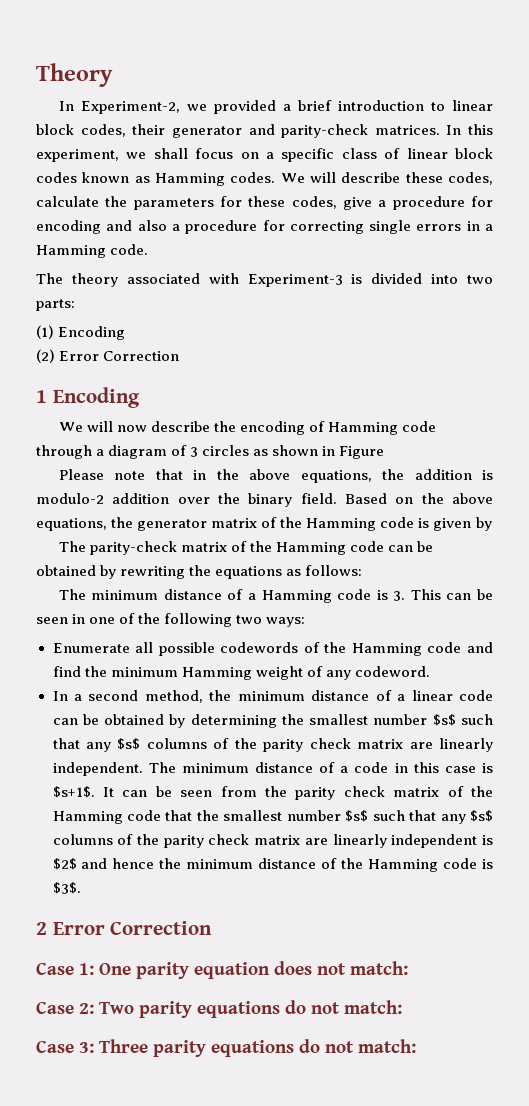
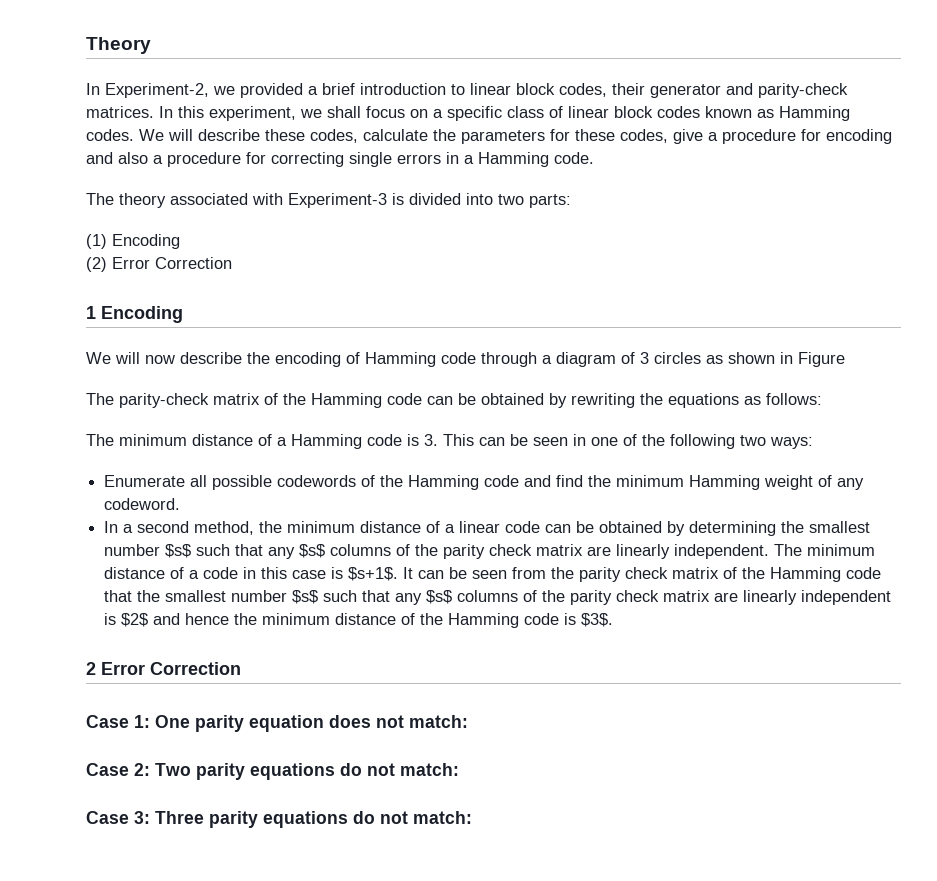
[58,469,493,483] [36,493,493,507] [36,517,492,531] // Please note that in the above equations, the addition is modulo-2 addition over the binary field. Based on the above equations, the generator matrix of the Hamming code is given by -> (845, 359) none

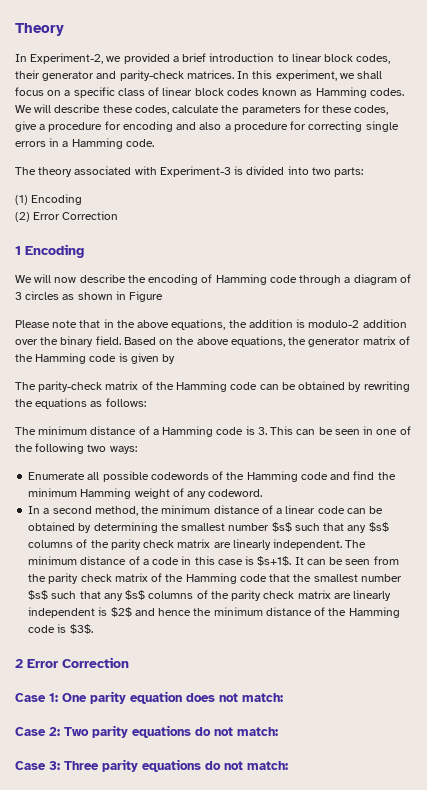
(845, 359) none -> [15,319,407,330] [15,336,410,347] [15,353,176,364] // Please note that in the above equations, the addition is modulo-2 addition over the binary field. Based on the above equations, the generator matrix of the Hamming code is given by

